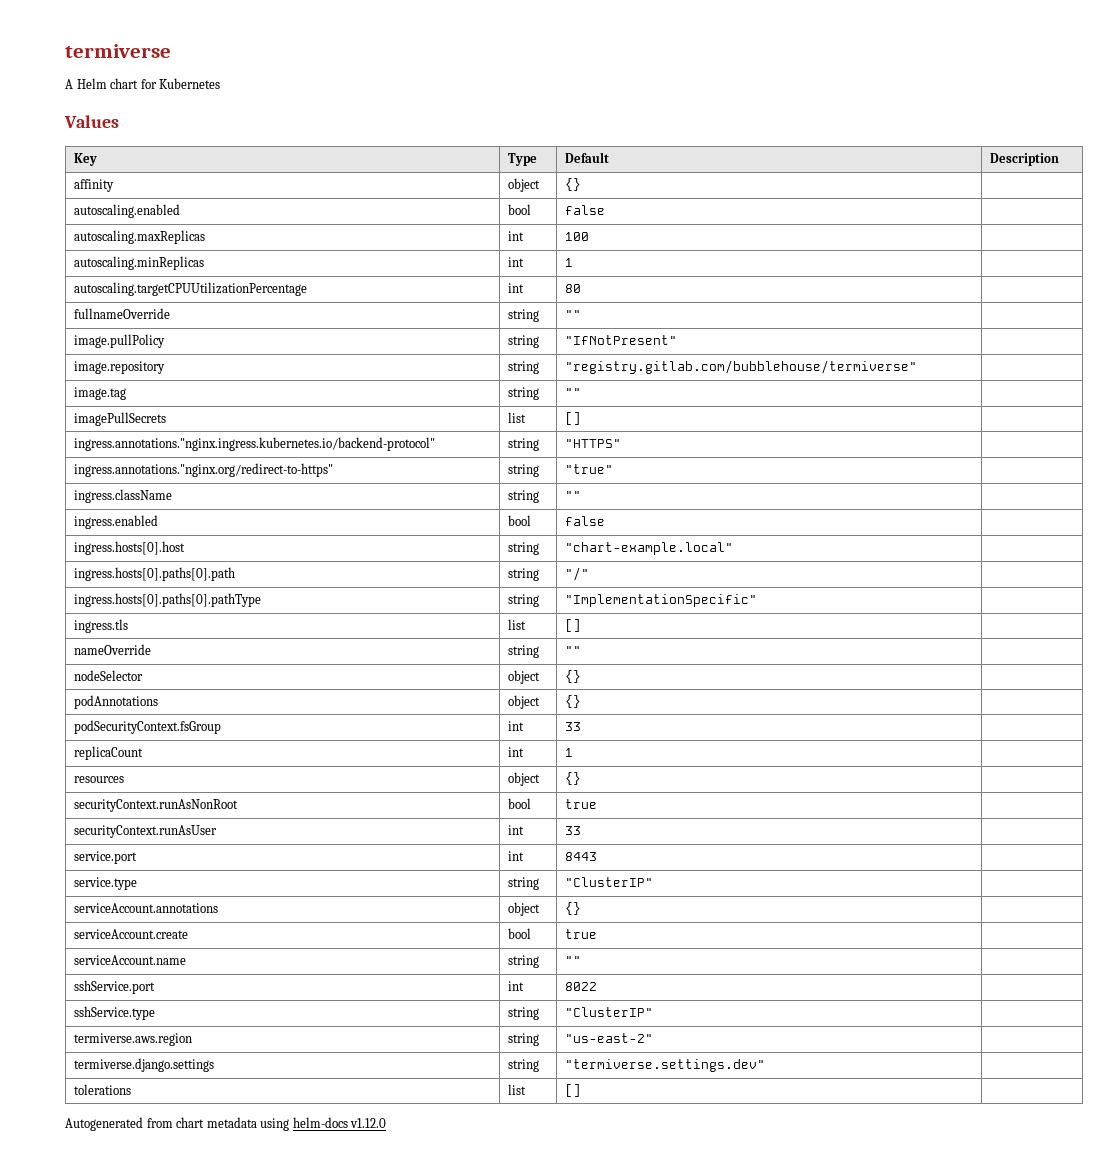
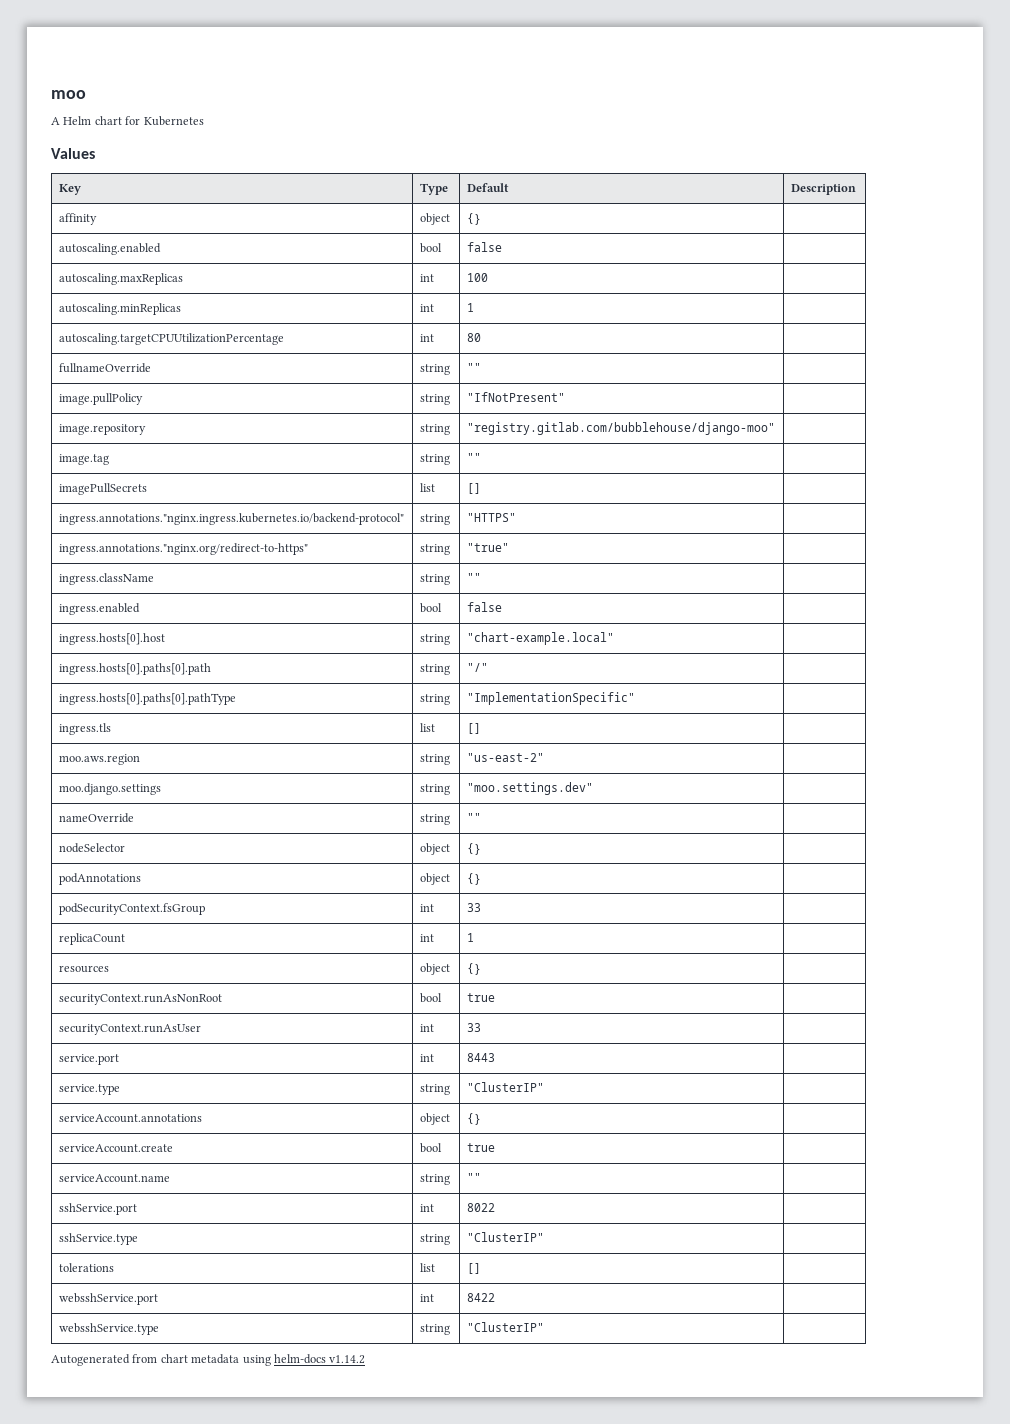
[65,44,171,58] termiverse -> [51,90,86,99] moo
[565,360,918,374] "registry.gitlab.com/bubblehouse/termiverse" -> [466,422,775,435] "registry.gitlab.com/bubblehouse/django-moo"
(582, 625) none -> [58,754,140,765] [419,754,450,765] [466,753,544,762] [58,783,161,795] [419,784,450,795] [466,782,593,795] // moo.aws.region | string | "us-east-2" | // moo.django.settings | string | "moo.settings.dev" |
[74,1033,193,1046] [508,1033,540,1046] [565,1033,654,1043] [74,1058,215,1072] [508,1059,540,1072] [565,1059,766,1072] [74,1084,132,1095] [508,1084,527,1095] [565,1084,582,1097] termiverse.aws.region | string | "us-east-2" | // termiverse.django.settings | string | "termiverse.settings.dev" | // tolerations | list | [] -> [58,1263,114,1272] [419,1263,435,1272] [466,1263,481,1274] [58,1293,158,1305] [419,1294,434,1302] [466,1293,495,1302] [58,1323,159,1335] [419,1324,450,1335] [466,1322,544,1332] tolerations | list | [] | // websshService.port | int | 8422 | // websshService.type | string | "ClusterIP"
[350,1118,387,1128] v1.12.0 -> [329,1355,366,1364] v1.14.2

